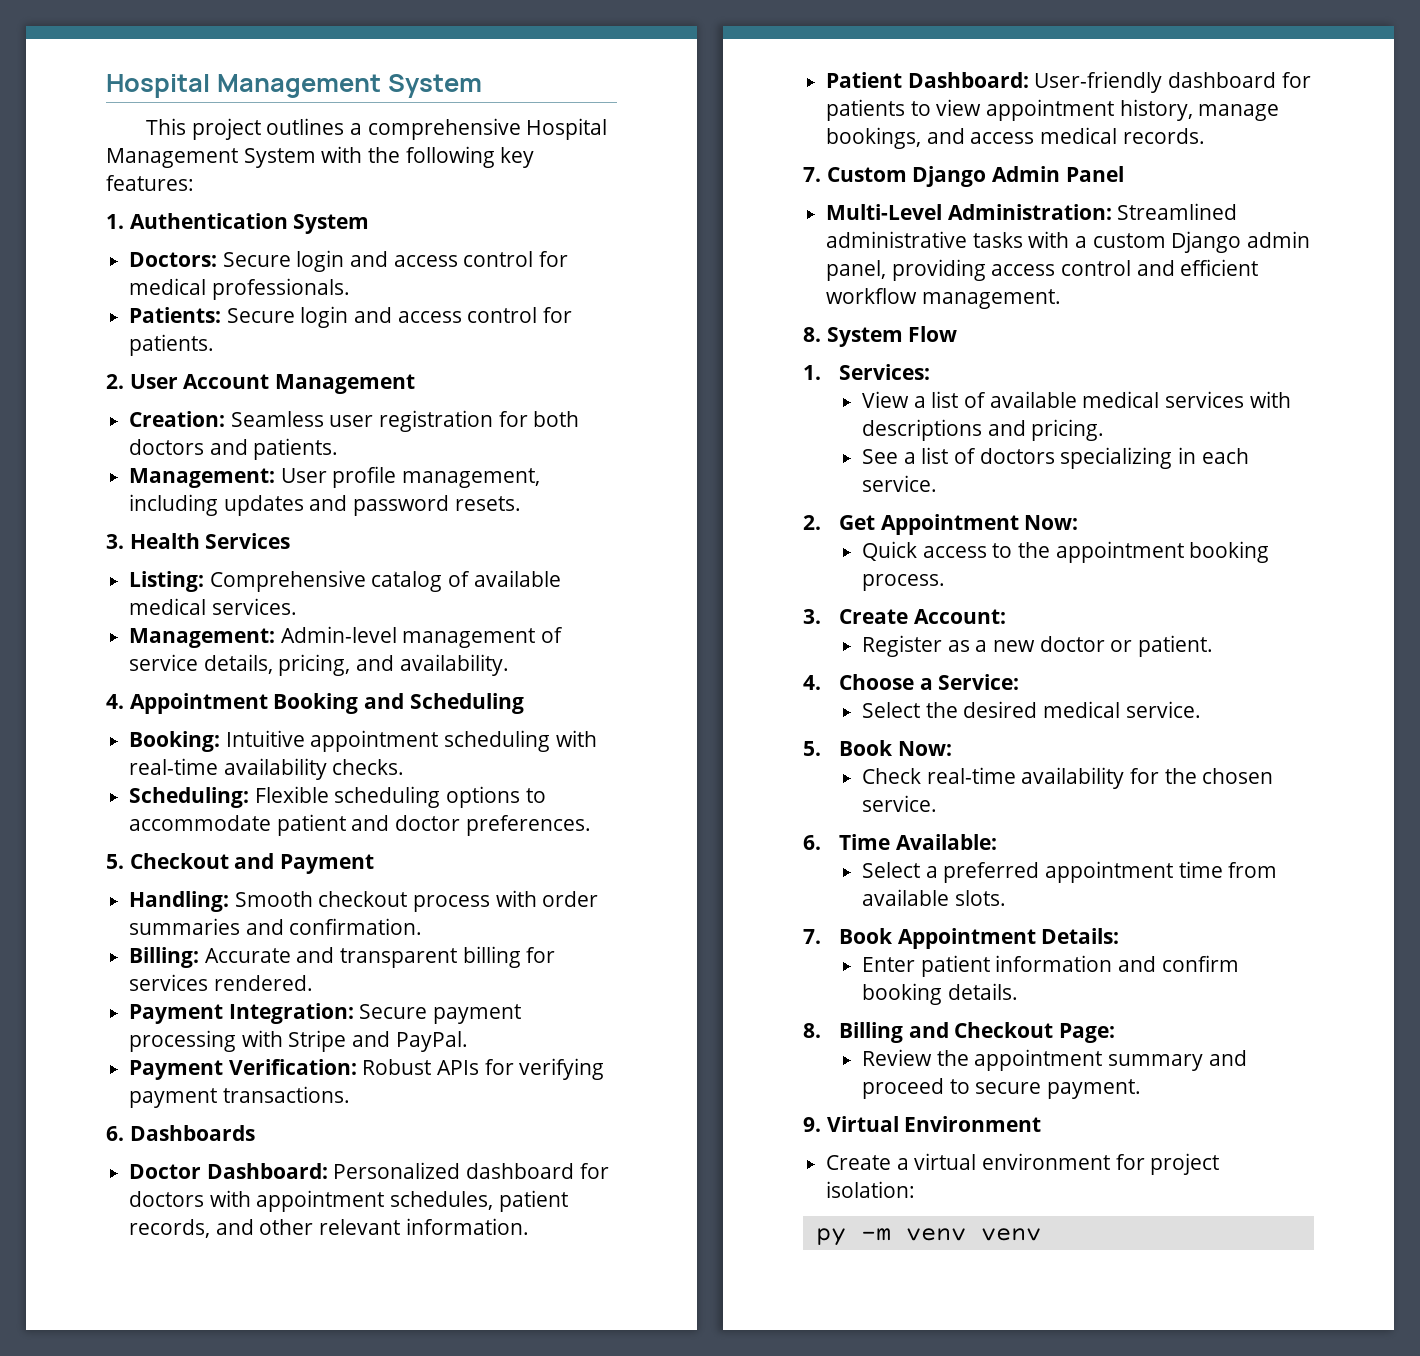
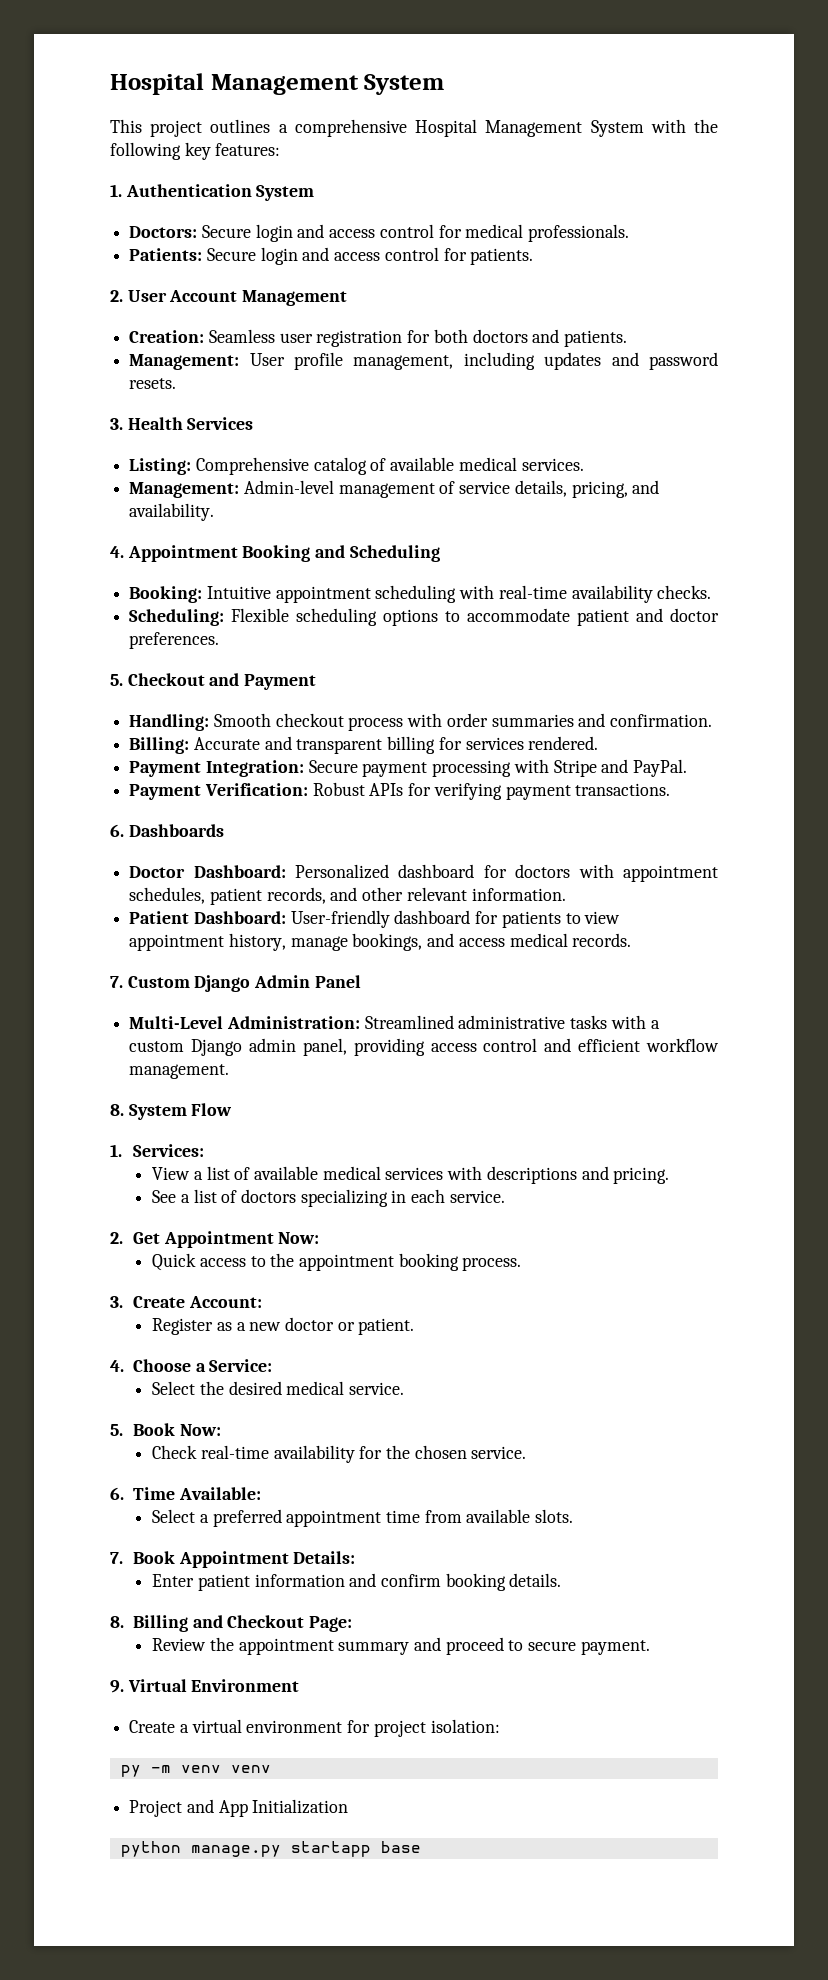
(1041, 1234) none -> [129,1799,349,1817] [120,1841,421,1857] // Project and App Initialization // python manage.py startapp base

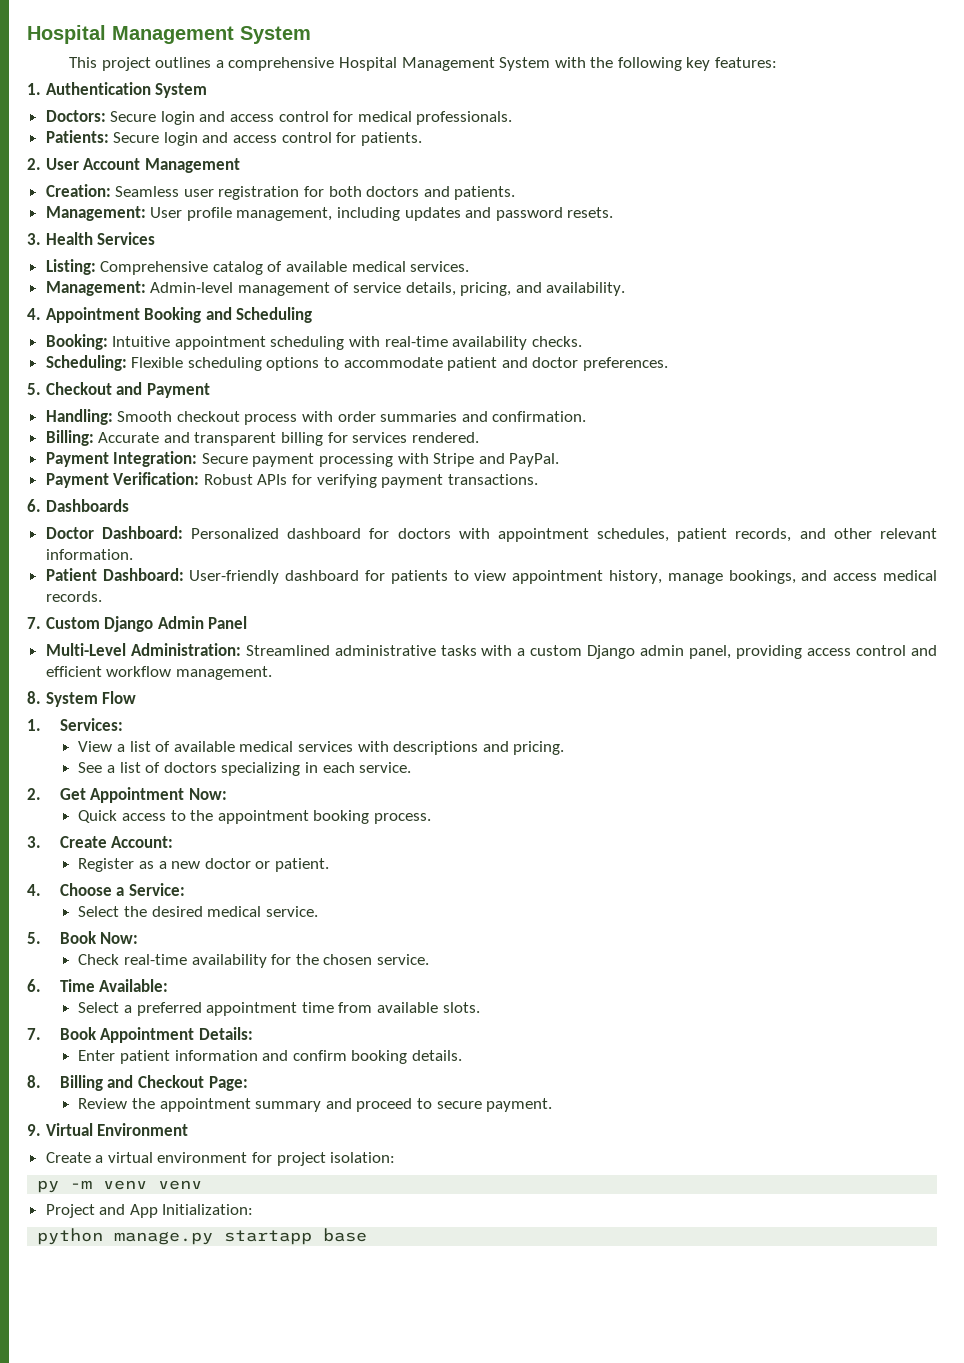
[252,1799,349,1814] Initialization -> [162,1204,254,1215] Initialization:

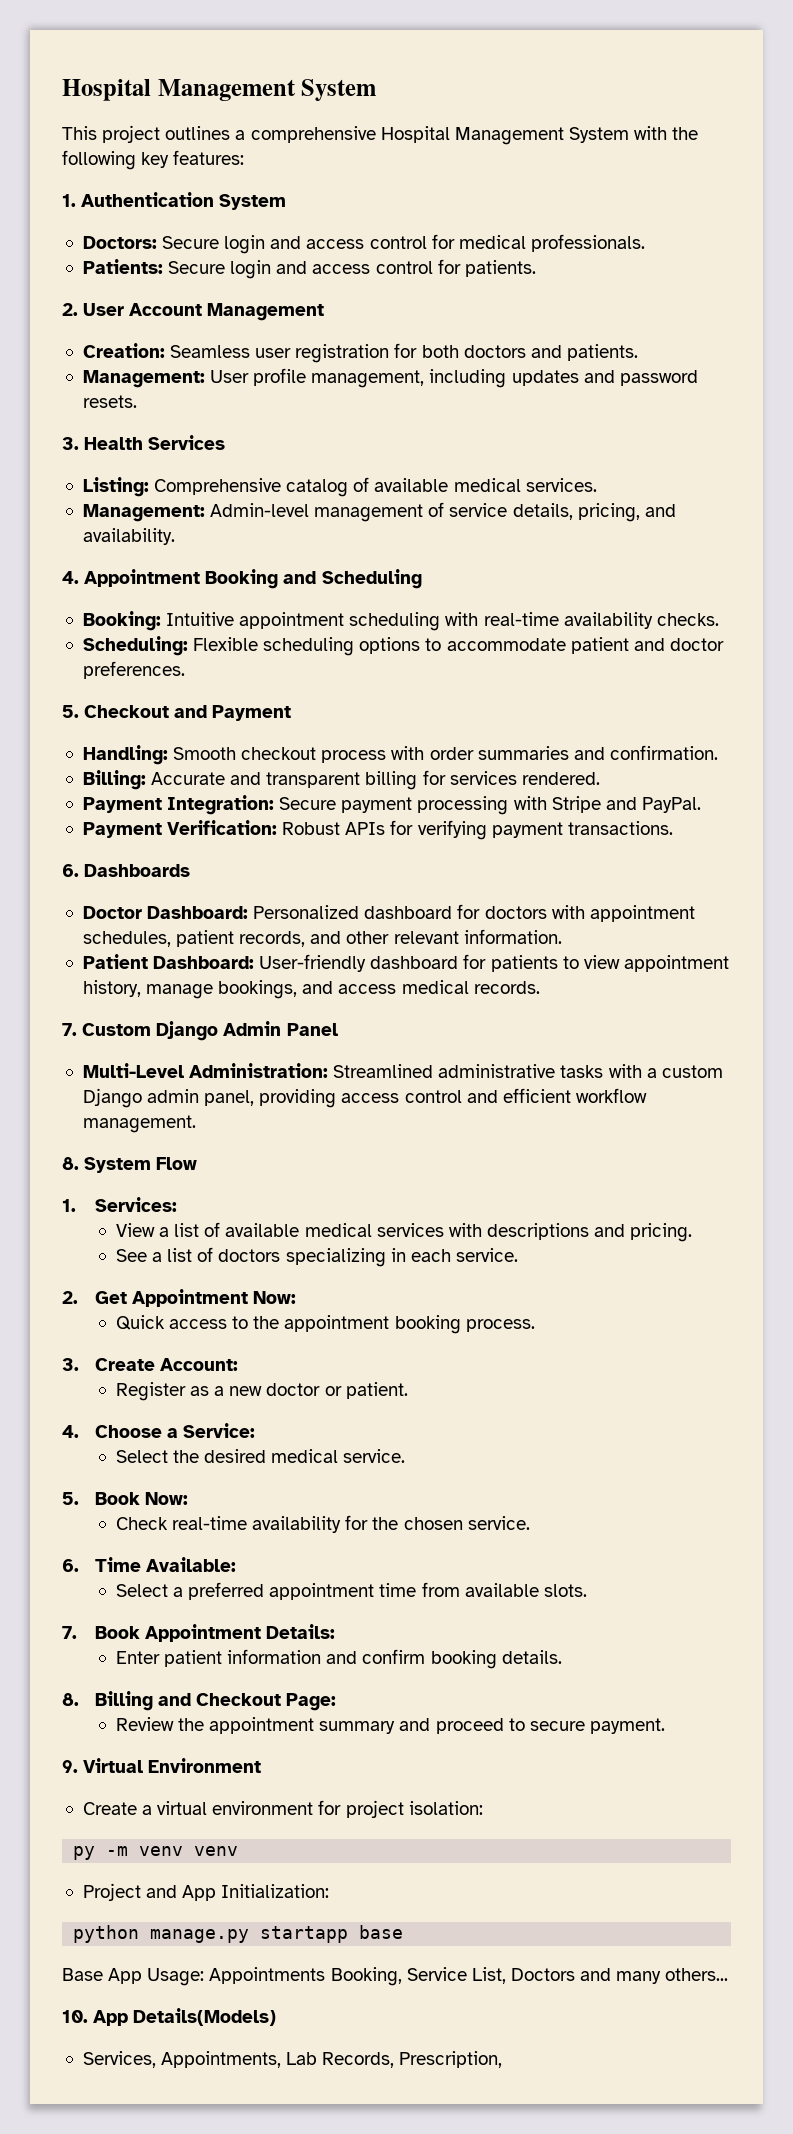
(368, 1235) none -> [62,1967,729,1986] [62,2008,277,2026] [82,2051,503,2068] // Base App Usage: Appointments Booking, Service List, Doctors and many others... // 10. App Details(Models) // Services, Appointments, Lab Records, Prescription,

